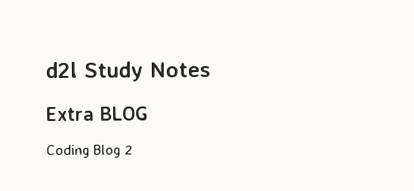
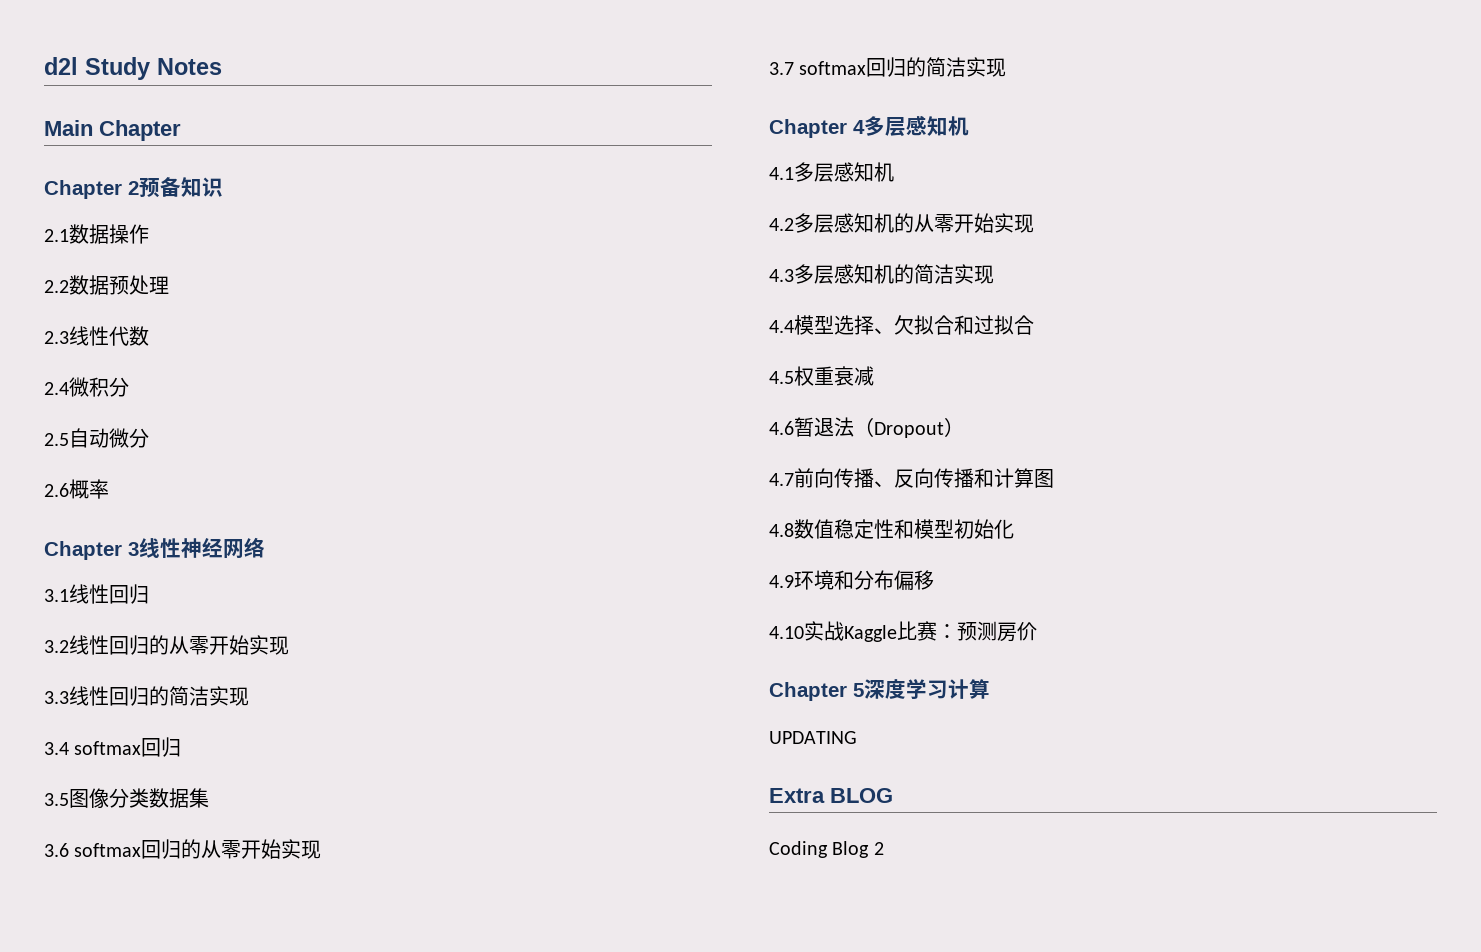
(211, 69) none -> [44,120,181,141] [44,177,223,199] [44,224,149,244] [44,275,169,295] [44,326,149,346] [44,377,129,397] [44,428,149,448] [44,479,109,499] [44,537,265,560] [44,584,149,604] [44,635,289,655] [44,686,249,706] [44,737,182,757] [44,788,209,808] [44,839,322,859] [769,57,1007,77] [769,115,969,138] [769,162,894,182] [769,213,1034,233] [769,264,994,284] [769,315,1034,335] [769,366,874,386] [769,417,964,438] [769,468,1054,488] [769,519,1014,539] [769,570,934,591] [769,621,1037,642] [769,679,990,701] [769,731,857,744] // Main Chapter // Chapter 2预备知识 // 2.1数据操作 // 2.2数据预处理 // 2.3线性代数 // 2.4微积分 // 2.5自动微分 // 2.6概率 // Chapter 3线性神经网络 // 3.1线性回归 // 3.2线性回归的从零开始实现 // 3.3线性回归的简洁实现 // 3.4 softmax回归 // 3.5图像分类数据集 // 3.6 softmax回归的从零开始实现 // 3.7 softmax回归的简洁实现 // Chapter 4多层感知机 // 4.1多层感知机 // 4.2多层感知机的从零开始实现 // 4.3多层感知机的简洁实现 // 4.4模型选择、欠拟合和过拟合 // 4.5权重衰减 // 4.6暂退法（Dropout） // 4.7前向传播、反向传播和计算图 // 4.8数值稳定性和模型初始化 // 4.9环境和分布偏移 // 4.10实战Kaggle比赛：预测房价 // Chapter 5深度学习计算 // UPDATING

